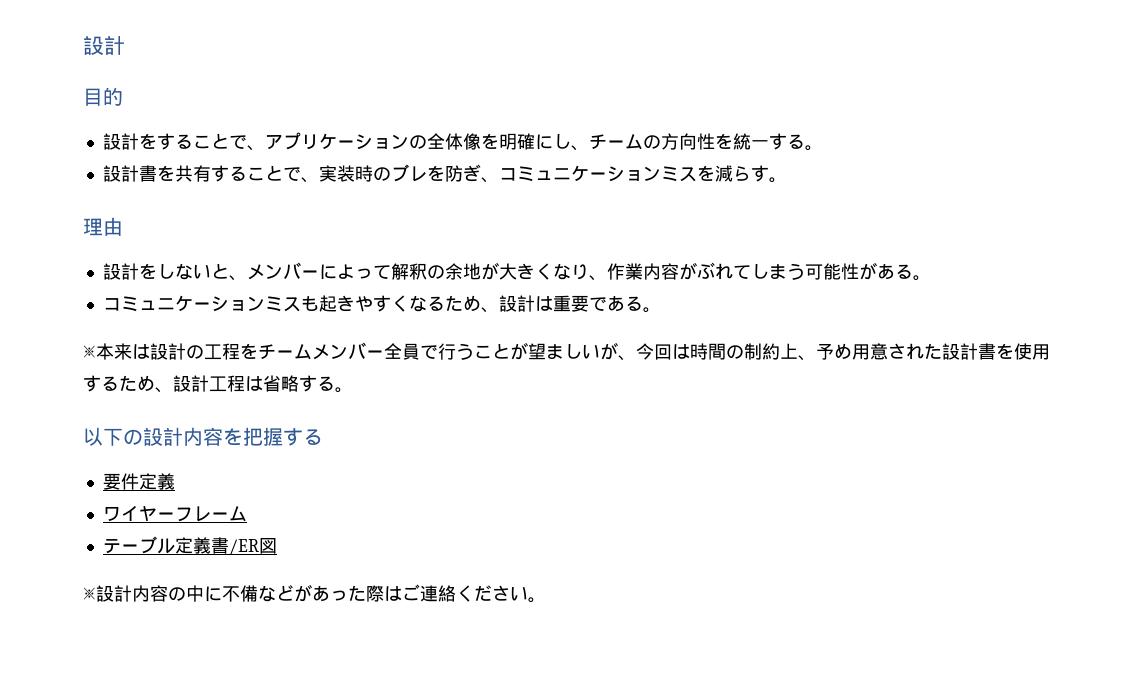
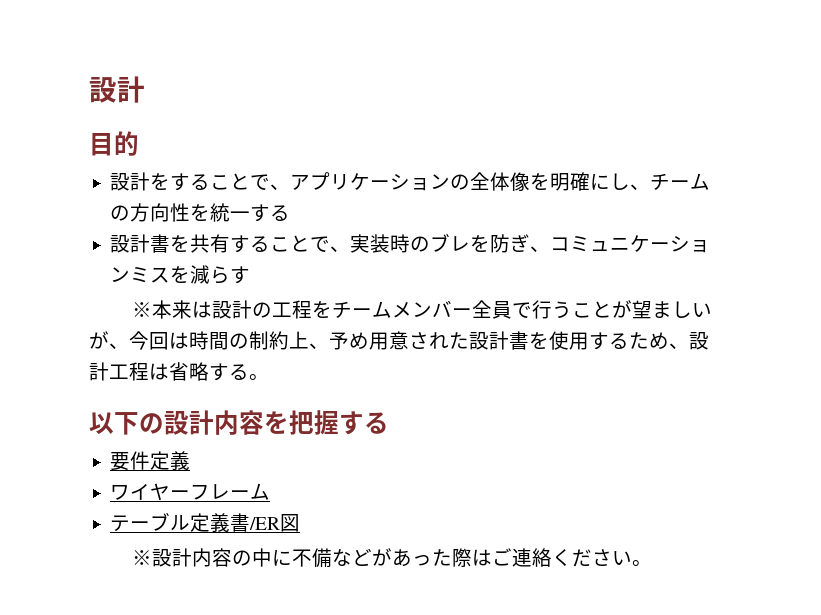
[804,145,823,151] 。 -> (291, 213) none
[768,177,787,183] [83,217,123,236] [102,262,931,281] [102,295,661,313] 。 // 理由 // 設計をしないと、メンバーによって解釈の余地が大きくなり、作業内容がぶれてしまう可能性がある。 // コミュニケーションミスも起きやすくなるため、設計は重要である。 -> (251, 275) none

